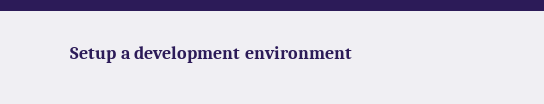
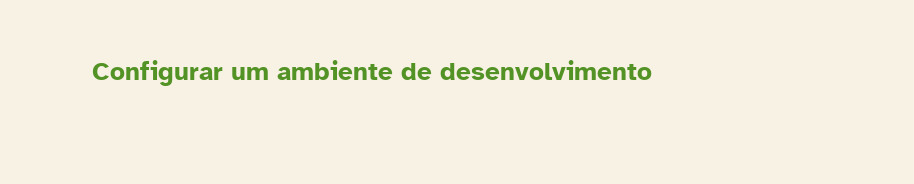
[70,46,353,63] Setup a development environment -> [92,60,652,86] Configurar um ambiente de desenvolvimento

